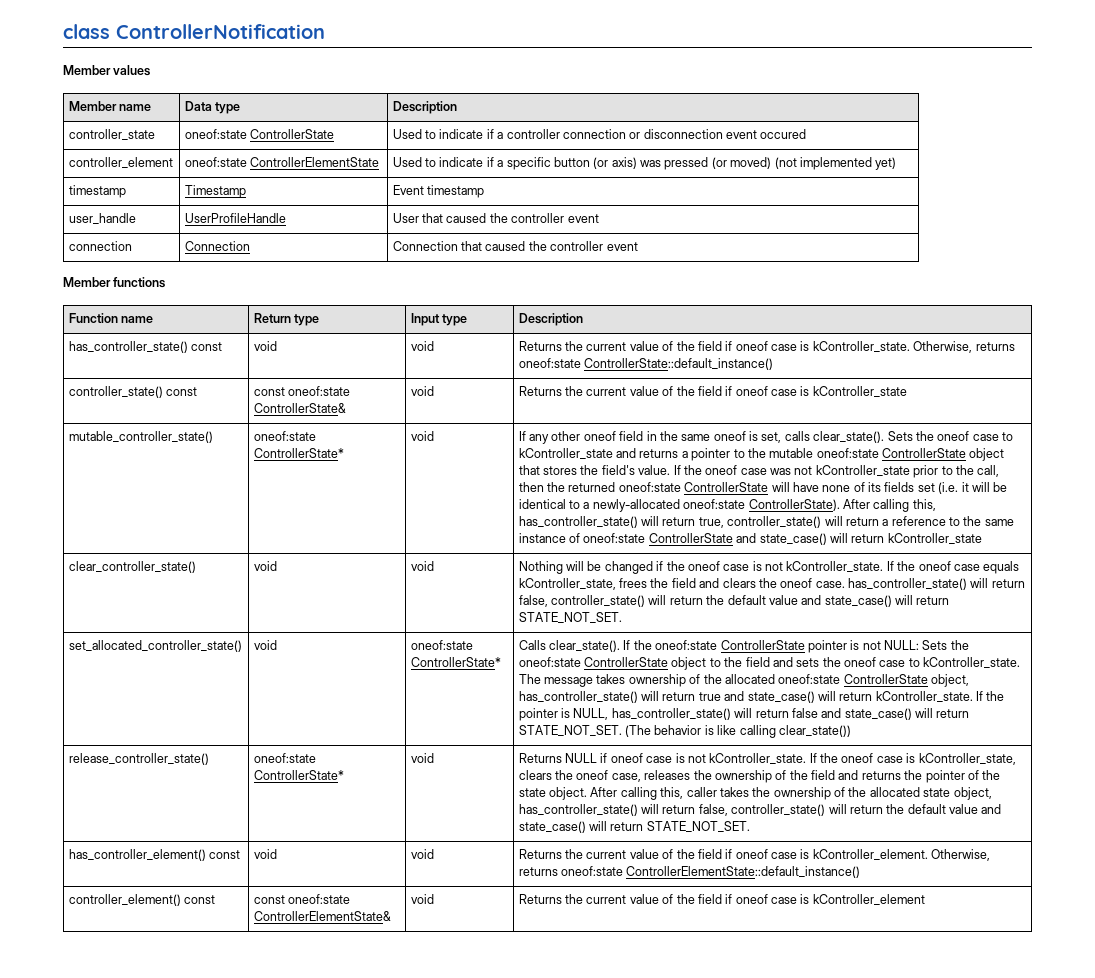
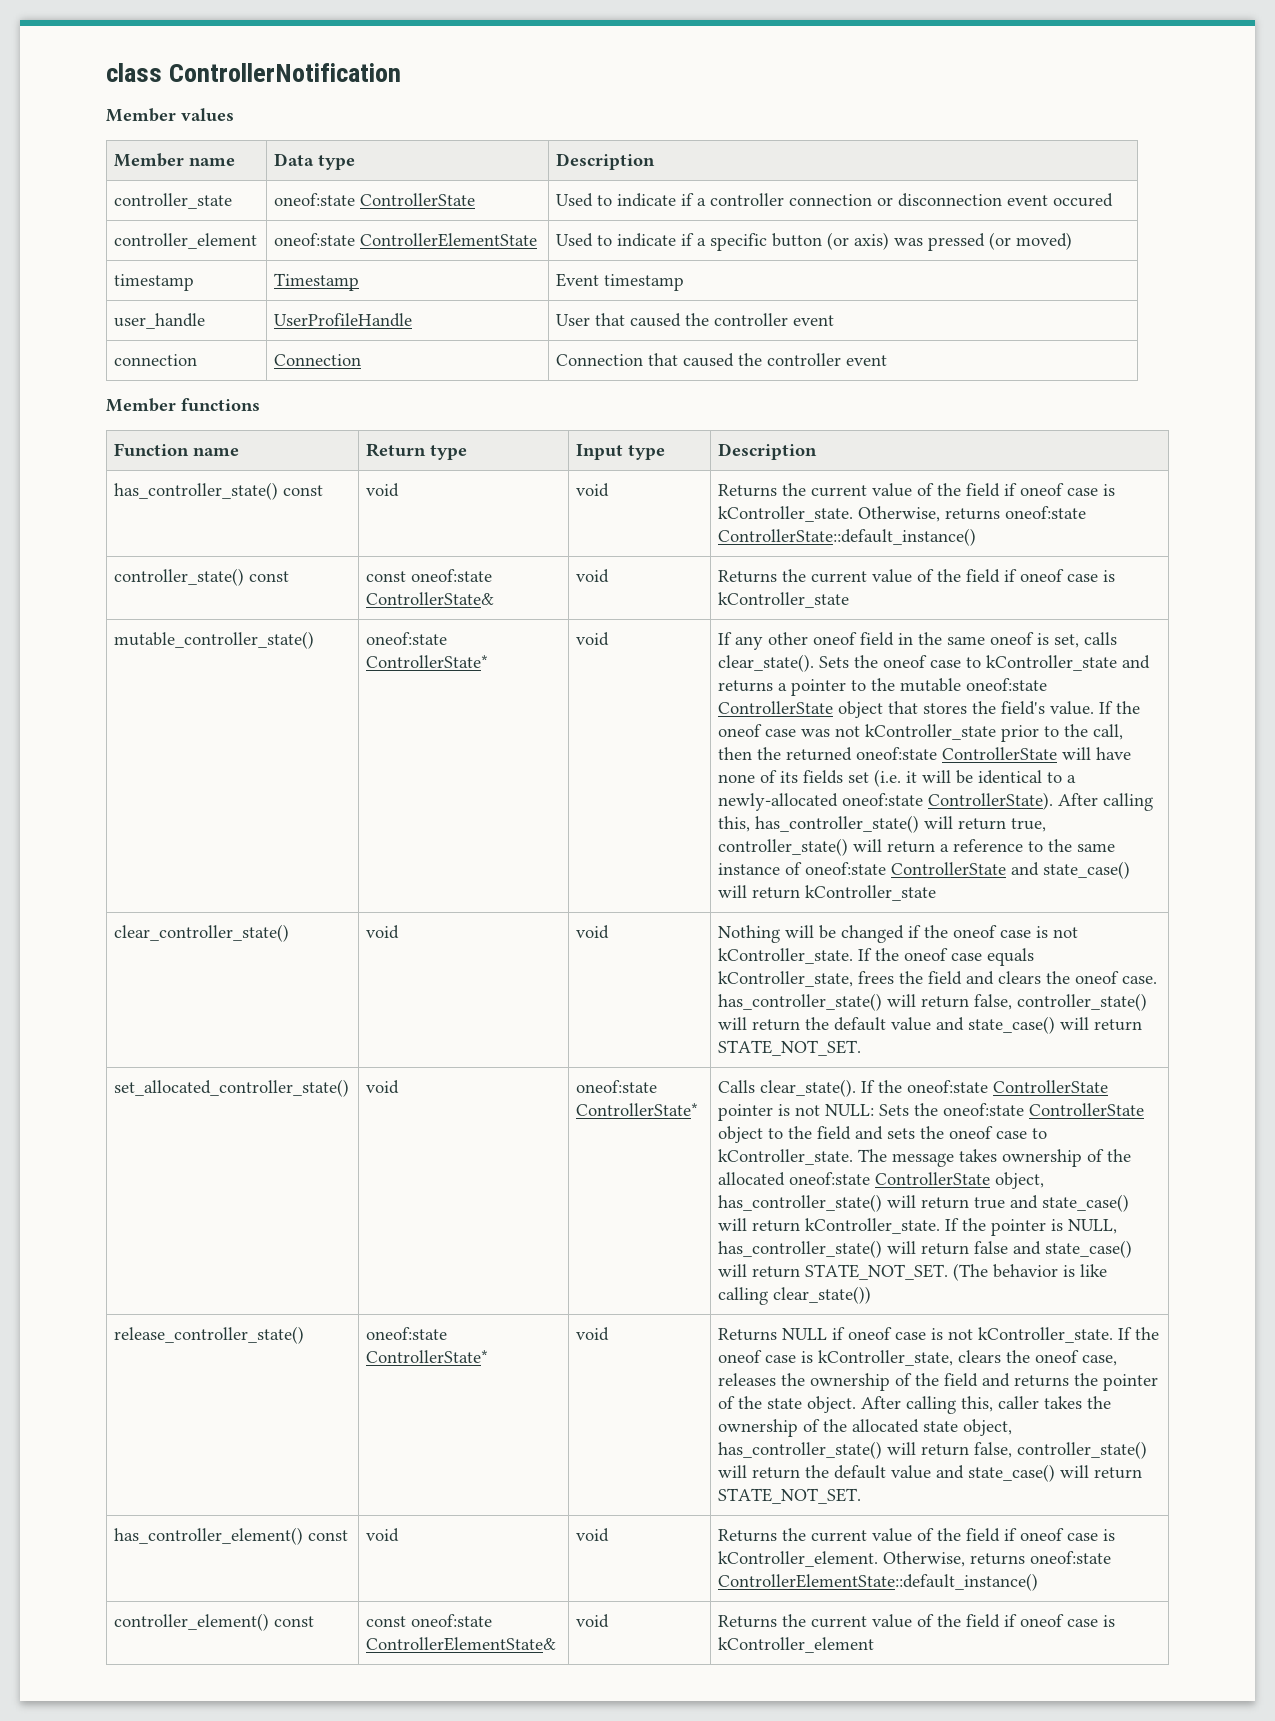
[774,157,897,170] (not implemented yet) -> (1073, 241) none

